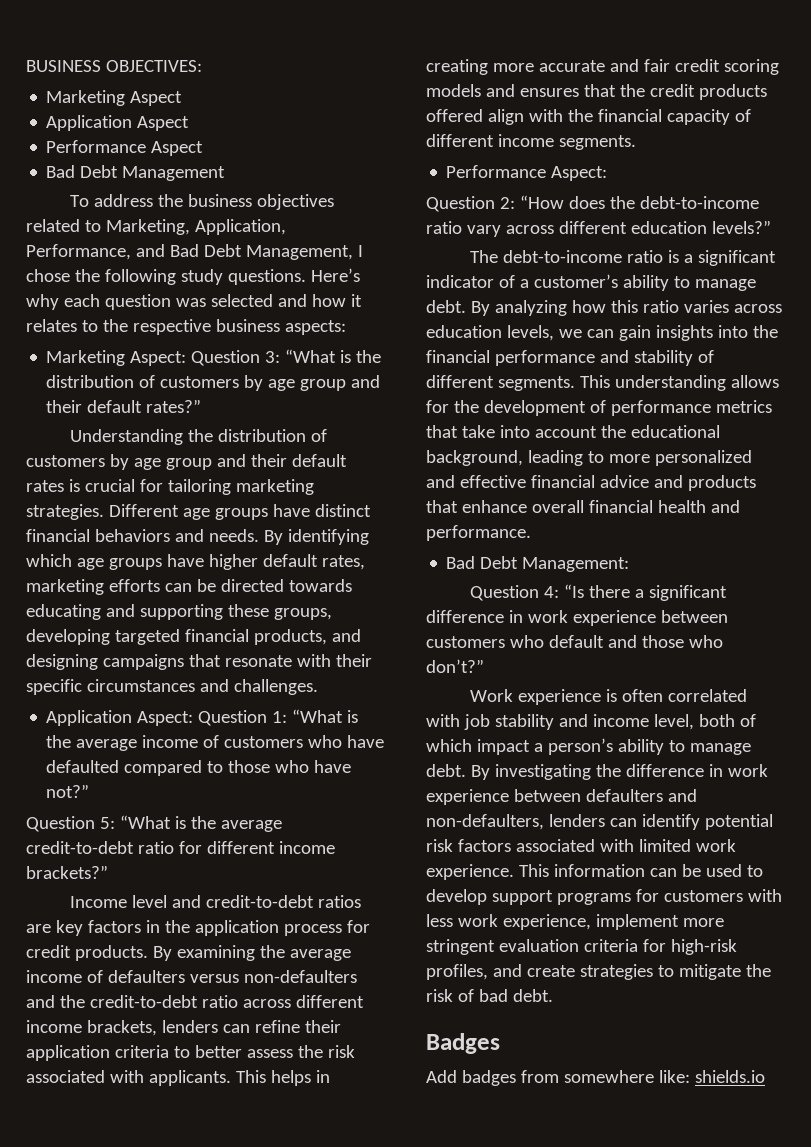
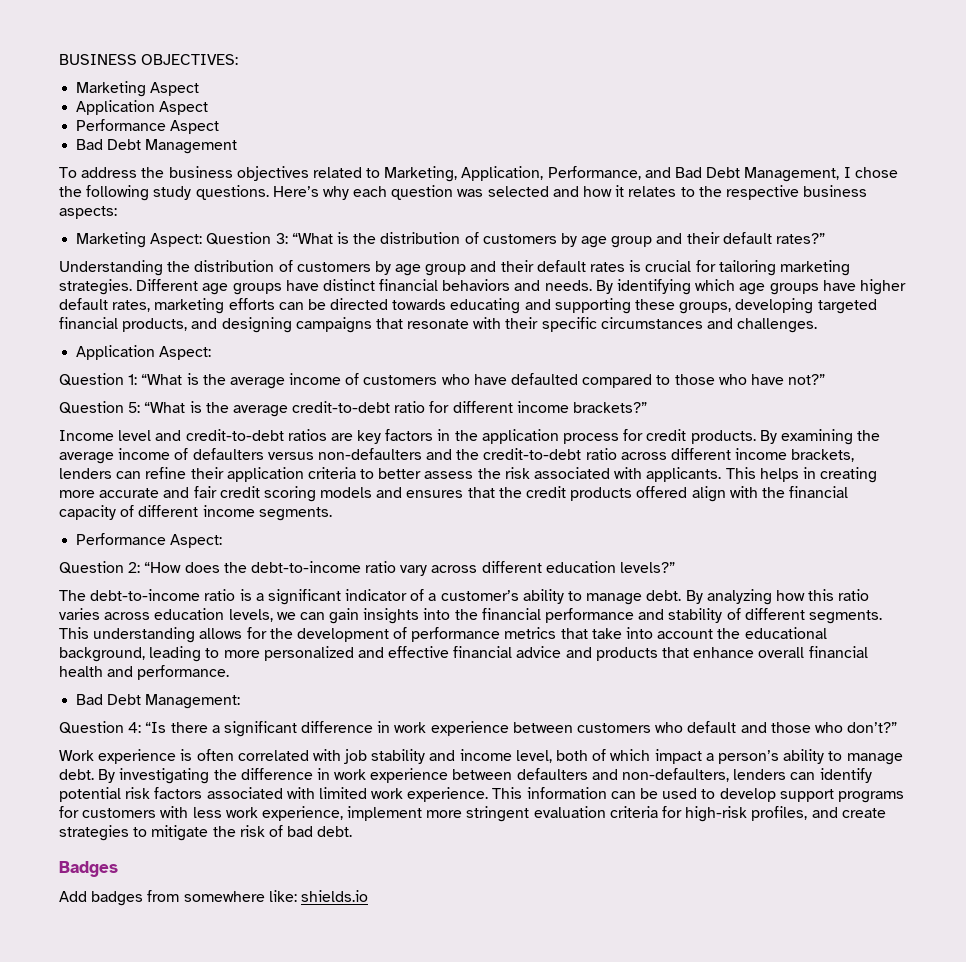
(194, 718) none -> (212, 353) //

